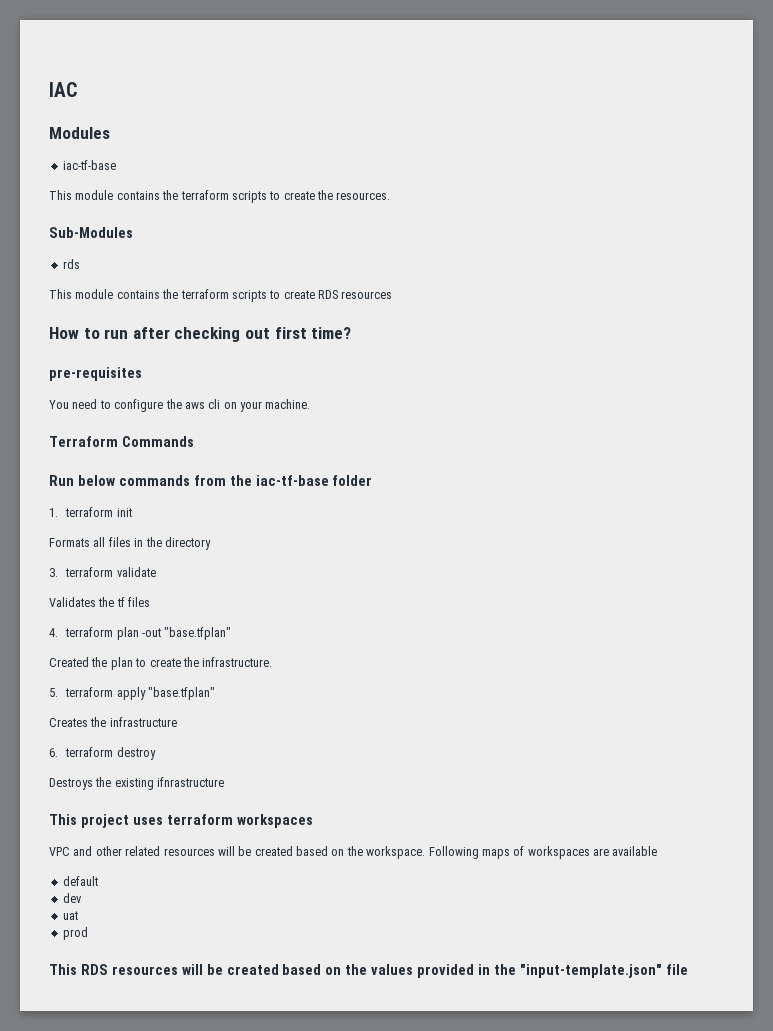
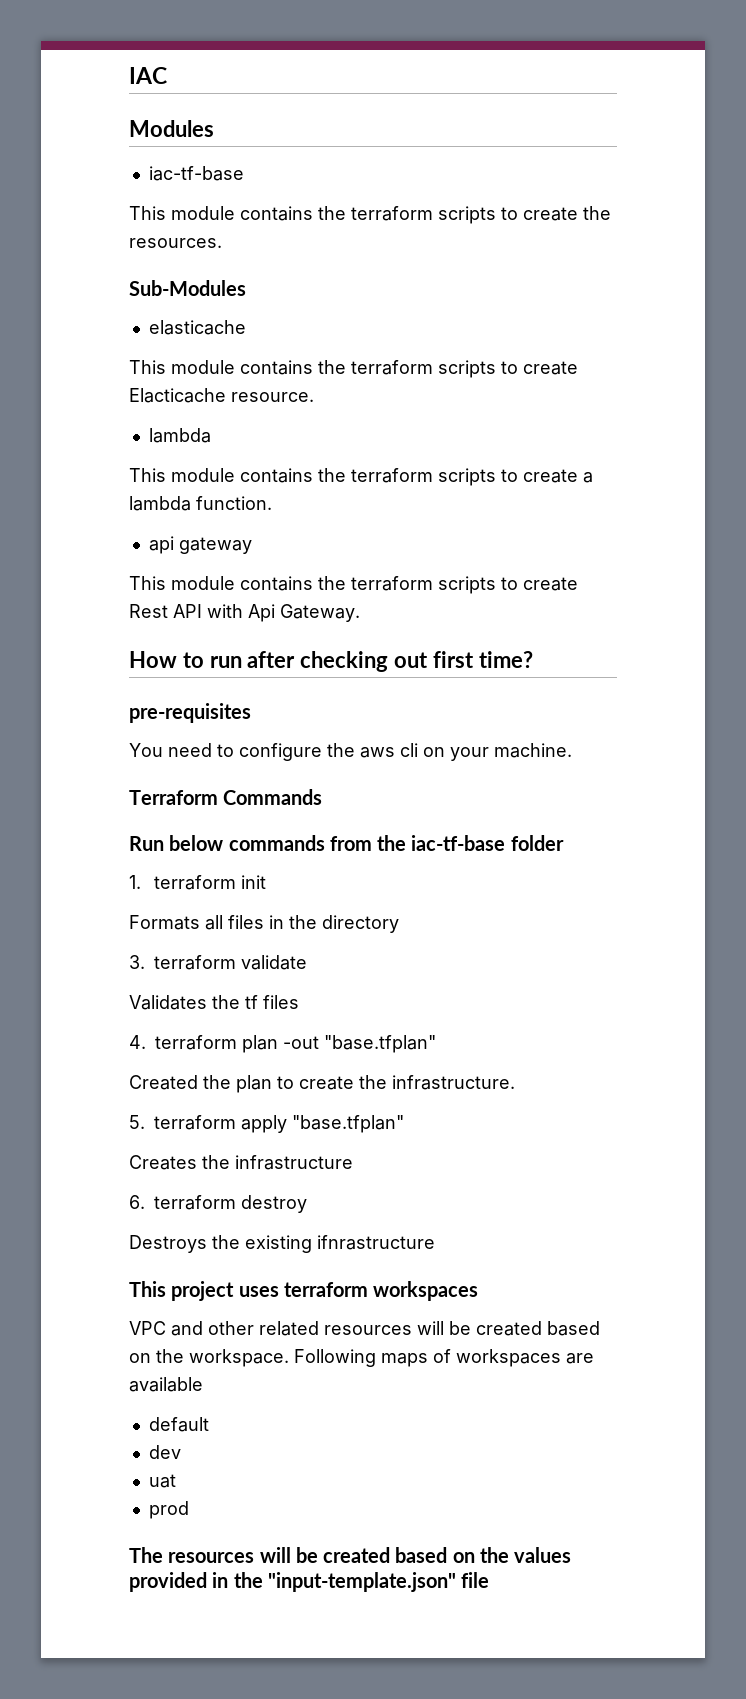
[62,259,80,269] [49,289,393,302] rds // This module contains the terraform scripts to create RDS resources -> [148,320,246,335] [129,360,578,378] [129,388,314,403] [148,428,211,443] [129,468,593,486] [129,496,272,511] [148,536,252,554] [129,576,578,594] [129,604,360,622] elasticache // This module contains the terraform scripts to create Elacticache resource. // lambda // This module contains the terraform scripts to create a lambda function. // api gateway // This module contains the terraform scripts to create Rest API with Api Gateway.
[49,964,108,975] This RDS -> [129,1547,163,1563] The

